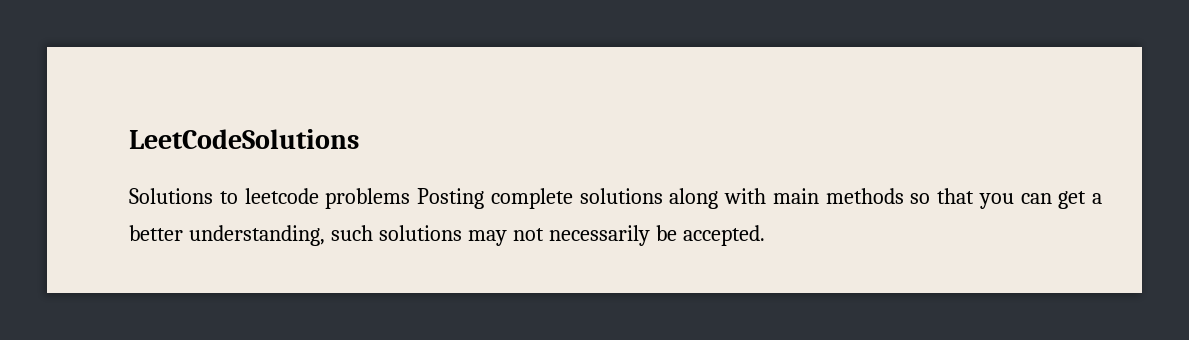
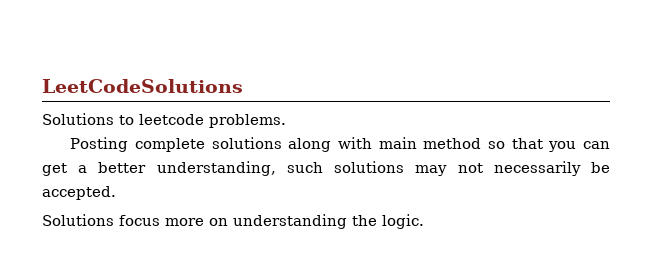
[325,188,411,209] problems -> [209,114,286,128] problems. //
[825,188,904,204] methods -> [423,138,482,149] method
(765, 235) none -> [42,214,424,229] // Solutions focus more on understanding the logic.

